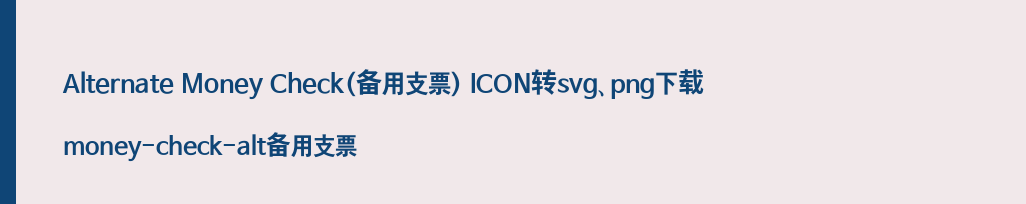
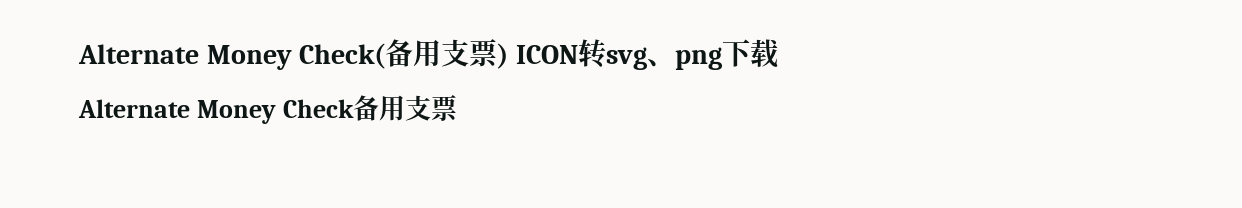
[63,134,266,162] money-check-alt -> [78,99,355,124] Alternate Money Check

